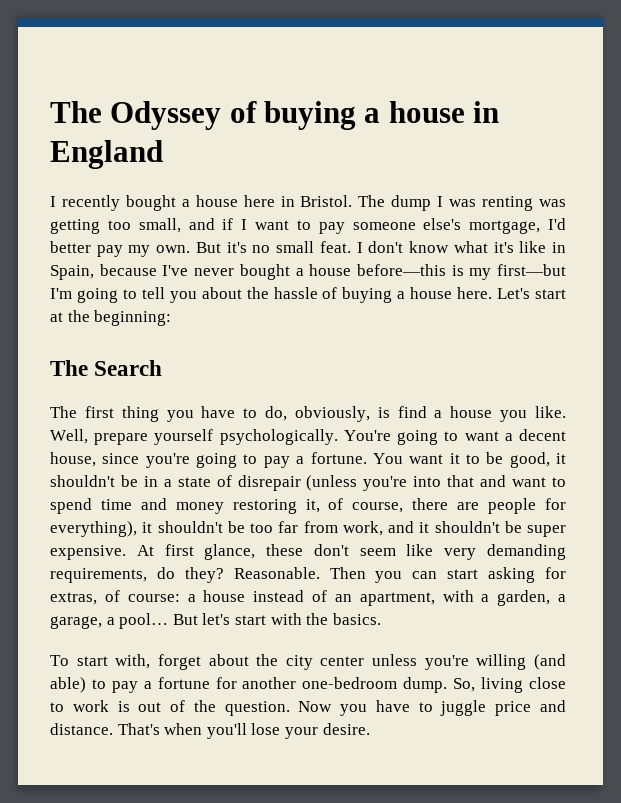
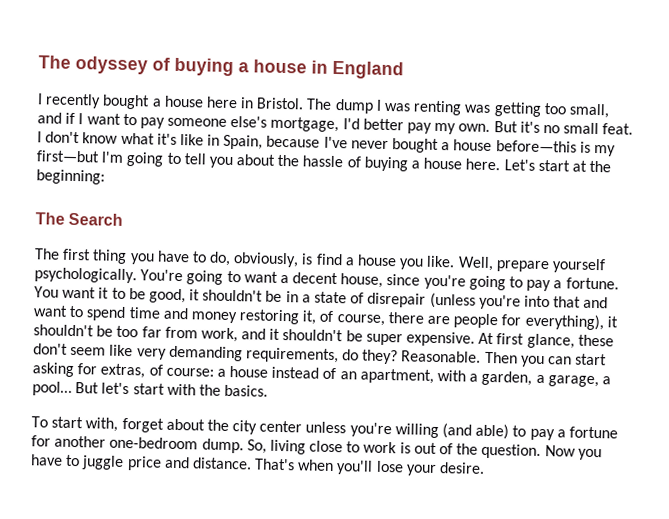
[50,101,222,130] The Odyssey -> [38,55,148,75] The odyssey

